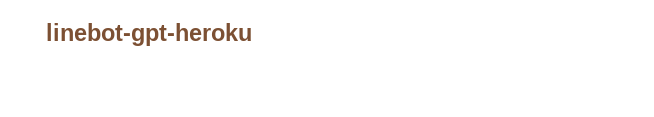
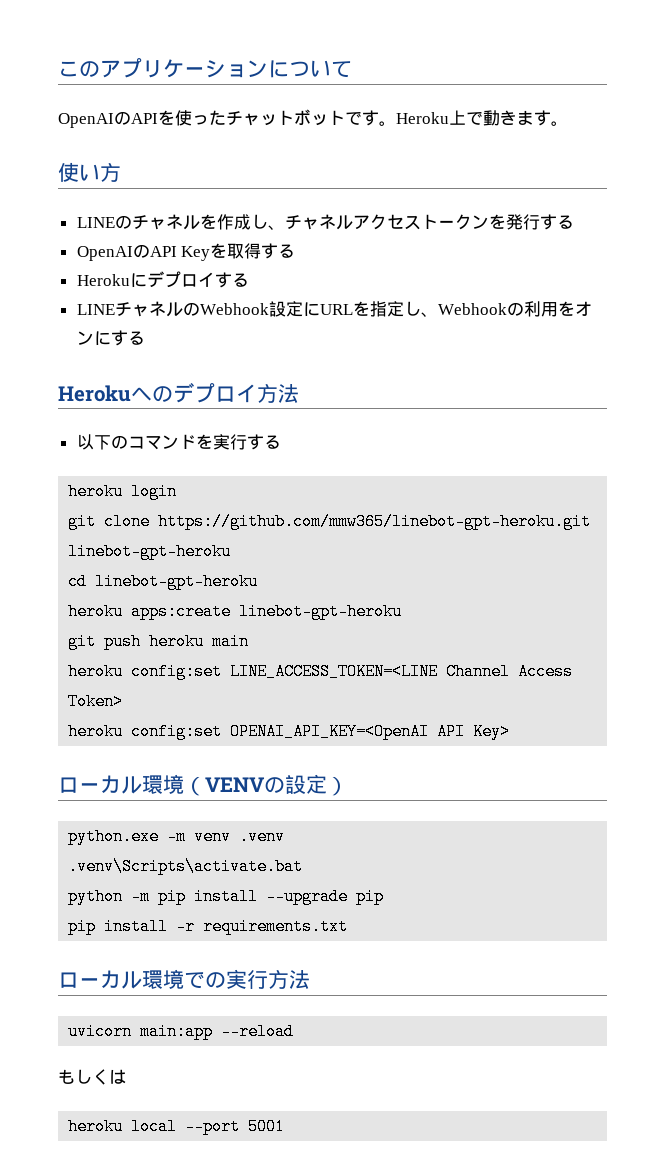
[46,23,252,46] linebot-gpt-heroku -> [58,58,352,78] [58,109,568,128] [58,162,121,182] [76,214,574,230] [76,243,296,261] [76,271,249,288] [76,301,592,317] [76,330,145,346] [58,382,299,403] [76,434,281,450] [68,483,178,500] [68,513,592,530] [68,543,232,560] [68,573,259,590] [68,603,403,620] [68,633,250,650] [68,663,574,680] [68,693,124,710] [68,723,511,740] [58,774,348,796] [68,828,286,845] [68,858,304,875] [68,888,385,905] [68,918,349,935] [58,969,310,989] [68,1023,295,1040] [58,1069,126,1085] [68,1118,286,1135] このアプリケーションについて // OpenAIのAPIを使ったチャットボットです。Heroku上で動きます。 // 使い方 // LINEのチャネルを作成し、チャネルアクセストークンを発行する // OpenAIのAPI Keyを取得する // Herokuにデプロイする // LINEチャネルのWebhook設定にURLを指定し、Webhookの利用をオンにする // Herokuへのデプロイ方法 // 以下のコマンドを実行する // heroku login // git clone https://github.com/mmw365/linebot-gpt-heroku.git linebot-gpt-heroku // cd linebot-gpt-heroku // heroku apps:create linebot-gpt-heroku // git push heroku main // heroku config:set LINE_ACCESS_TOKEN=<LINE Channel Access Token> // heroku config:set OPENAI_API_KEY=<OpenAI API Key> // ローカル環境（VENVの設定） // python.exe -m venv .venv // .venv\Scripts\activate.bat // python -m pip install --upgrade pip // pip install -r requirements.txt // ローカル環境での実行方法 // uvicorn main:app --reload // もしくは // heroku local --port 5001

